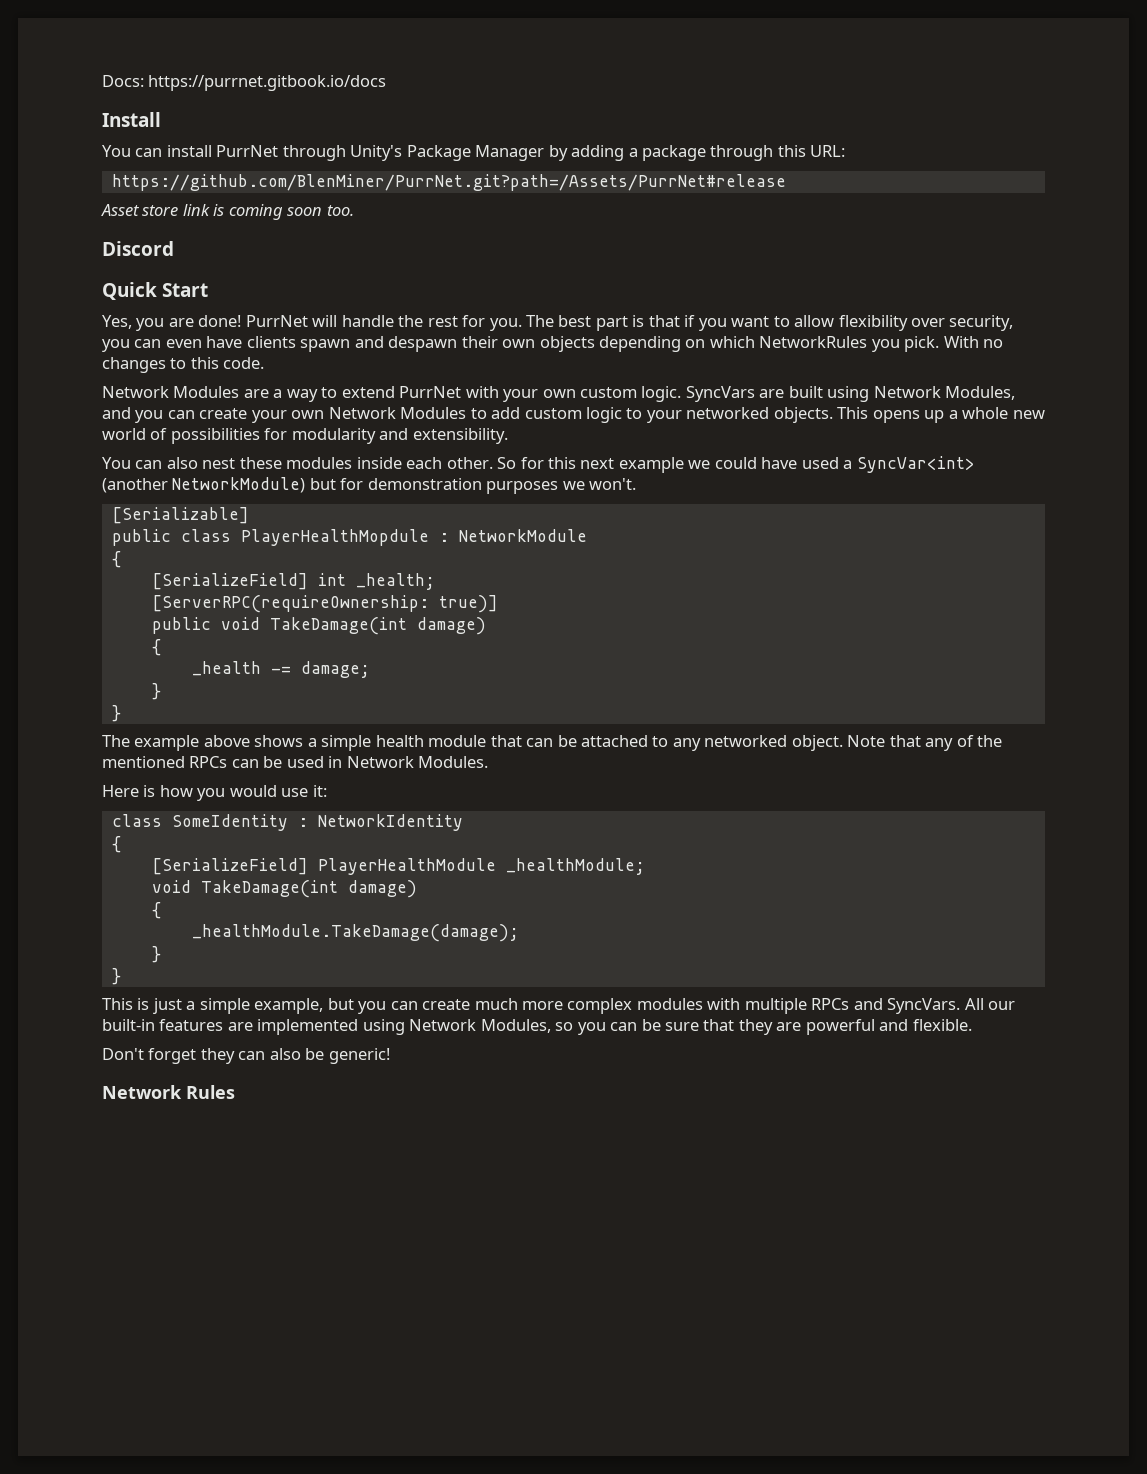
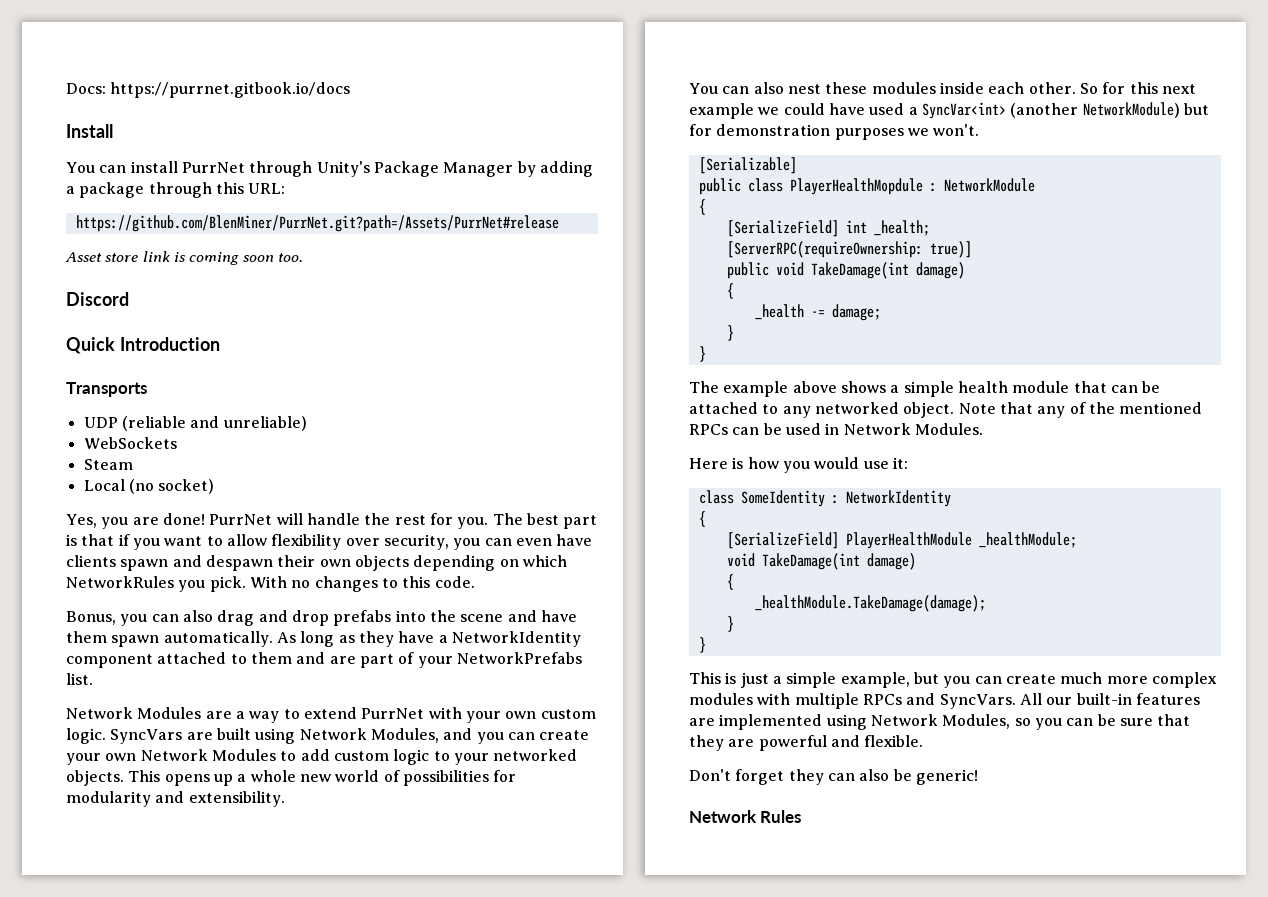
[162,283,209,297] Start -> [119,337,220,351] [66,382,147,397] [83,416,307,431] [83,437,177,449] [83,459,133,470] [83,479,215,494] Introduction // Transports // UDP (reliable and unreliable) // WebSockets // Steam // Local (no socket)
(265, 363) none -> [66,610,577,626] [66,631,581,647] [66,652,582,668] [66,673,93,685] // Bonus, you can also drag and drop prefabs into the scene and have them spawn automatically. As long as they have a NetworkIdentity component attached to them and are part of your NetworkPrefabs list.

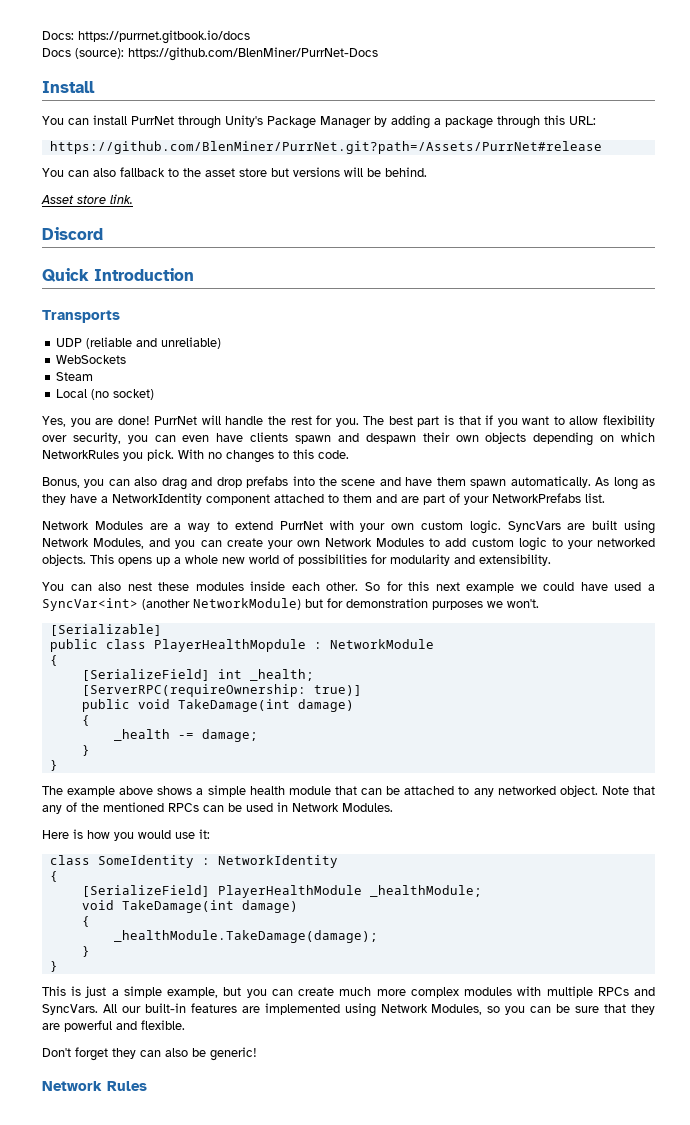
(351, 90) none -> [42,47,378,61] // Docs (source): https://github.com/BlenMiner/PurrNet-Docs
[65,251,303,265] Asset store link is coming soon too. -> [42,167,427,177] [41,194,133,204] You can also fallback to the asset store but versions will be behind. // Asset store link.

